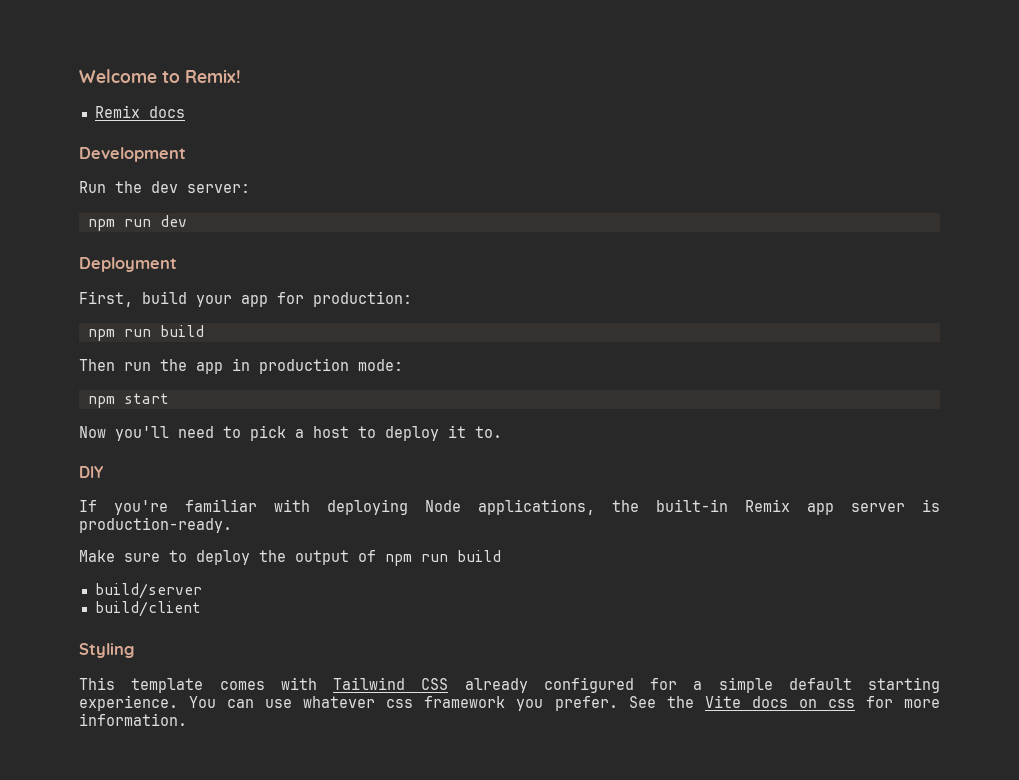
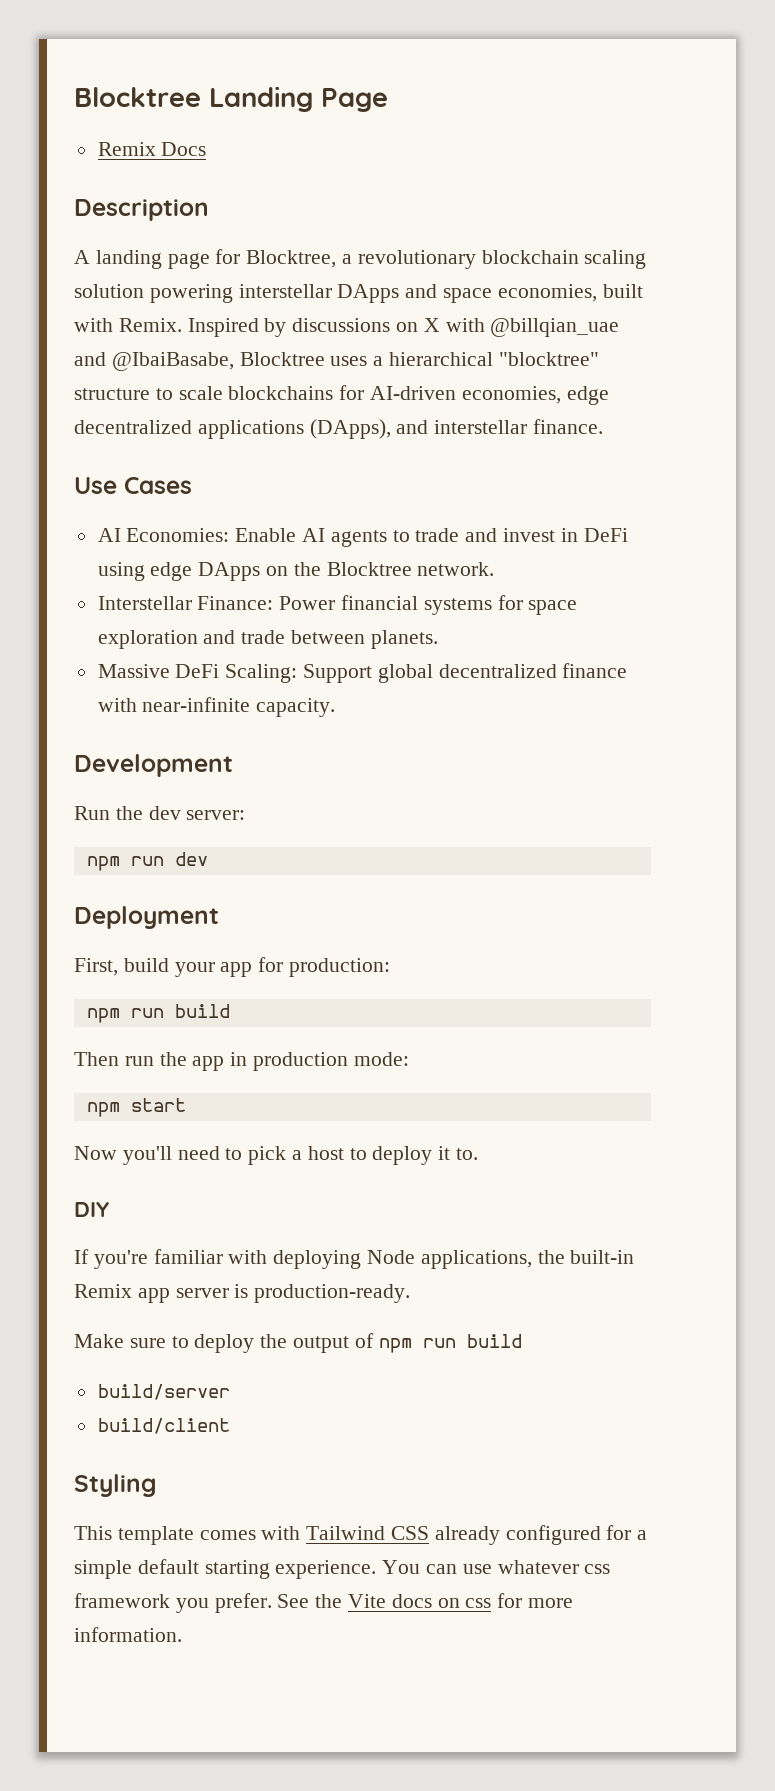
[79,69,241,83] [94,105,185,118] Welcome to Remix! // Remix docs -> [74,86,388,112] [97,142,207,156] [74,199,209,221] [74,249,647,269] [74,284,643,303] [74,318,620,337] [74,352,599,371] [74,385,609,405] [74,419,604,439] [74,477,192,494] [97,528,628,547] [97,562,495,581] [97,595,578,615] [97,630,438,649] [97,663,628,683] [97,697,336,717] Blocktree Landing Page // Remix Docs // Description // A landing page for Blocktree, a revolutionary blockchain scaling solution powering interstellar DApps and space economies, built with Remix. Inspired by discussions on X with @billqian_uae and @IbaiBasabe, Blocktree uses a hierarchical "blocktree" structure to scale blockchains for AI-driven economies, edge decentralized applications (DApps), and interstellar finance. // Use Cases // AI Economies: Enable AI agents to trade and invest in DeFi using edge DApps on the Blocktree network. // Interstellar Finance: Power financial systems for space exploration and trade between planets. // Massive DeFi Scaling: Support global decentralized finance with near-infinite capacity.

